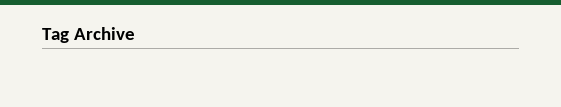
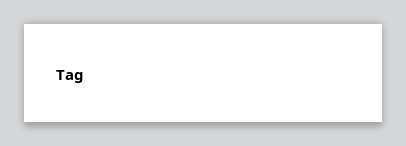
[74,27,136,40] Archive -> (84, 76) none

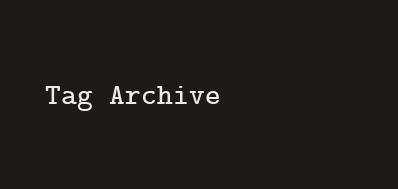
(84, 76) none -> [109,86,221,104] Archive

